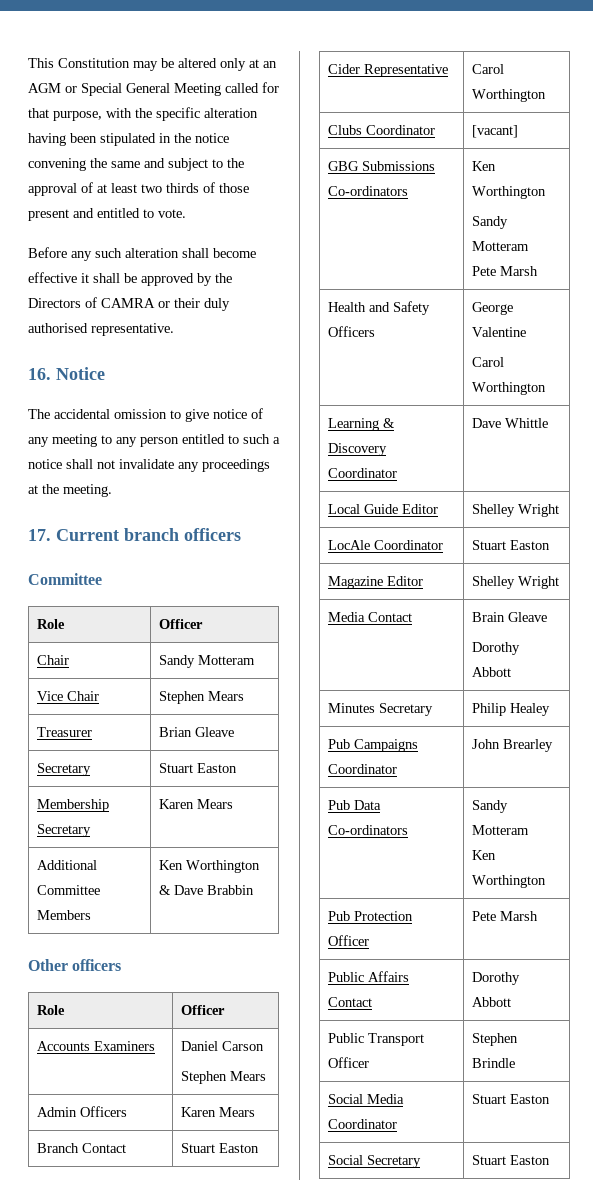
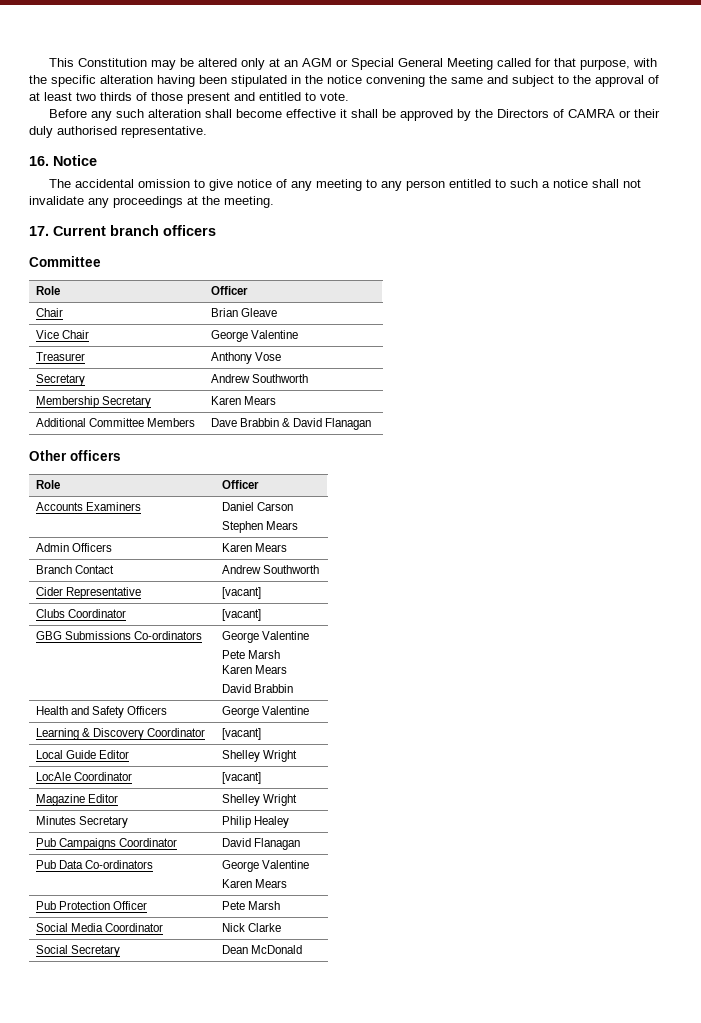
[159,655,256,668] Sandy Motteram -> [210,308,277,317] Brian Gleave
[159,691,245,704] Stephen Mears -> [210,330,298,342] George Valentine
[159,727,235,737] [37,763,92,776] [159,763,238,773] Brian Gleave // Secretary | Stuart Easton -> [210,352,281,364] [35,374,85,386] [210,374,308,383] Anthony Vose // Secretary | Andrew Southworth
[159,860,261,873] [159,885,172,895] Ken Worthington & -> (195, 422) none
(255, 890) none -> [281,418,372,430] & David Flanagan
[181,1143,260,1153] Stuart Easton -> [221,565,319,574] Andrew Southworth
[472,64,505,74] [472,89,547,102] Carol Worthington -> [221,587,261,599] [vacant]
[472,161,497,171] [472,186,547,199] [472,216,509,229] [472,241,530,251] [472,266,539,276] Ken Worthington // Sandy Motteram // Pete Marsh -> [221,631,309,643] [221,650,280,659] [221,665,287,674] [221,684,293,693] George Valentine // Pete Marsh // Karen Mears // David Brabbin
[472,357,505,367] [472,382,547,395] // Carol Worthington -> (309, 710) none
[472,418,549,428] Dave Whittle -> [221,728,261,740] [vacant]
[472,540,551,550] Stuart Easton -> [221,772,261,784] [vacant]
[328,612,413,622] [472,612,548,622] [472,642,521,655] [472,667,512,677] // Media Contact | Brain Gleave // Dorothy Abbott -> (297, 800) none
[472,739,554,752] John Brearley -> [221,838,300,850] David Flanagan
[472,800,509,813] [472,825,530,835] [472,850,497,860] [472,875,547,888] Sandy Motteram // Ken Worthington -> [221,860,309,872] [221,879,287,888] George Valentine // Karen Mears
[328,971,410,982] [328,997,373,1007] [472,972,521,985] [472,997,512,1007] [328,1033,425,1046] [328,1057,370,1068] [472,1033,519,1046] [472,1058,516,1068] // Public Affairs Contact | Dorothy Abbott // Public Transport Officer | Stephen Brindle -> (280, 905) none
[472,1094,551,1104] Stuart Easton -> [221,923,281,932] Nick Clarke
[472,1155,551,1165] Stuart Easton -> [221,945,302,954] Dean McDonald

